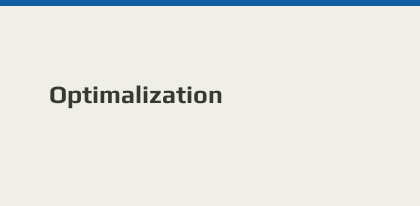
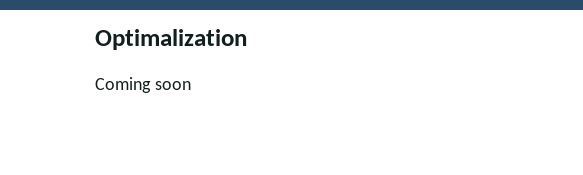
(223, 97) none -> [95,77,191,93] // Coming soon

